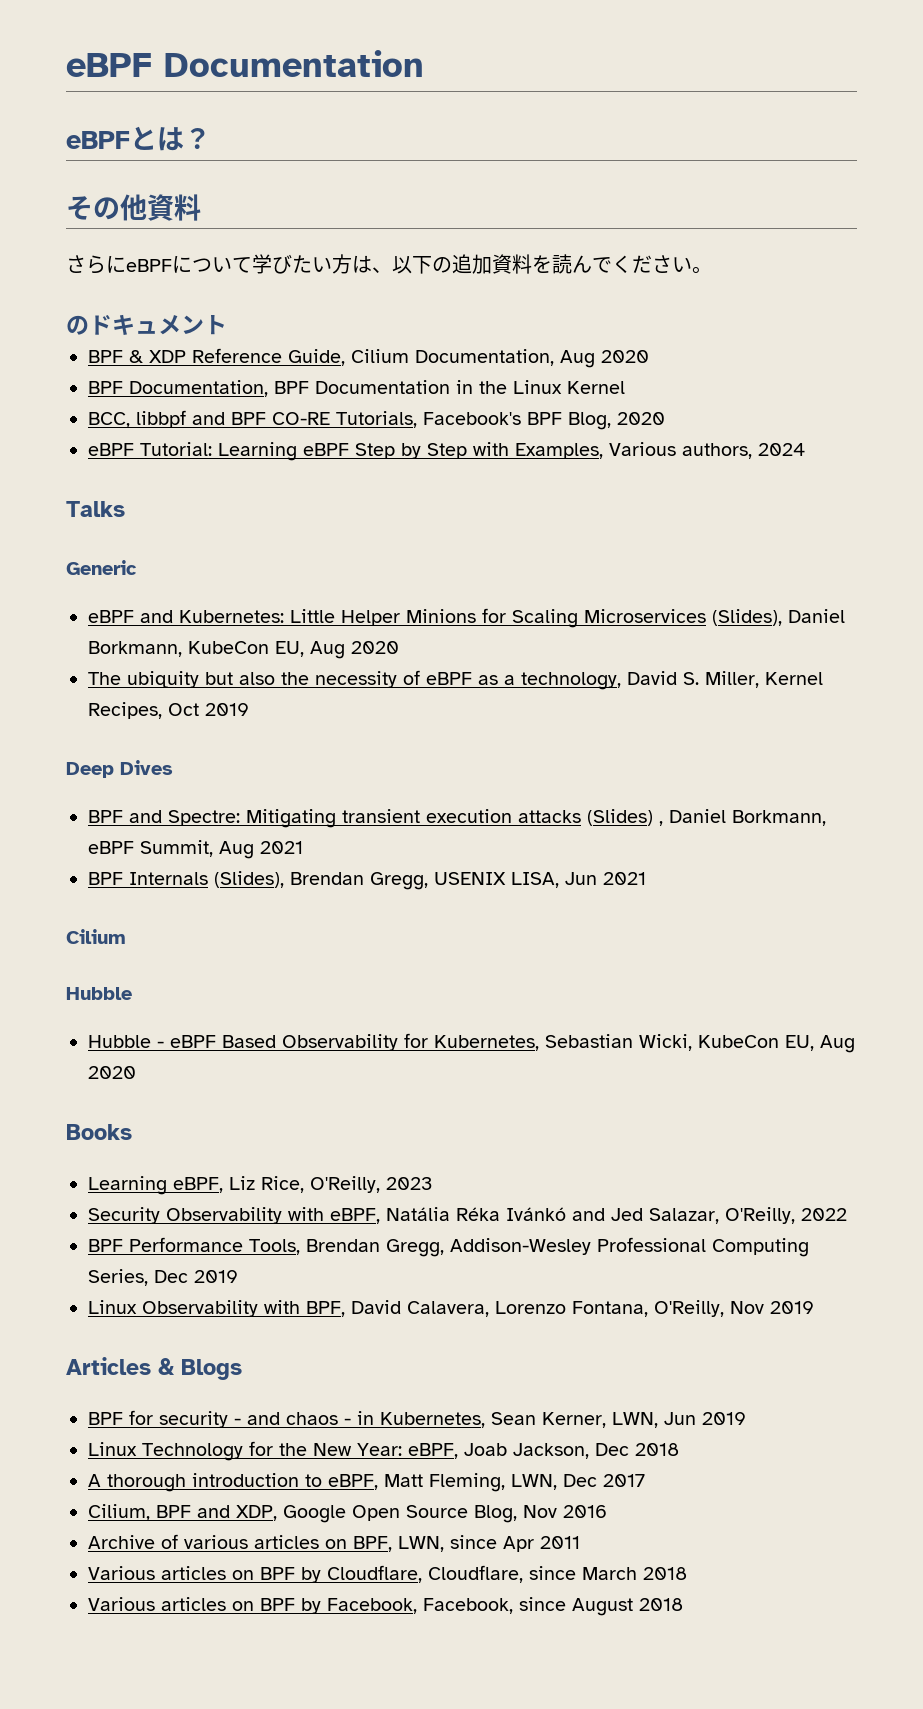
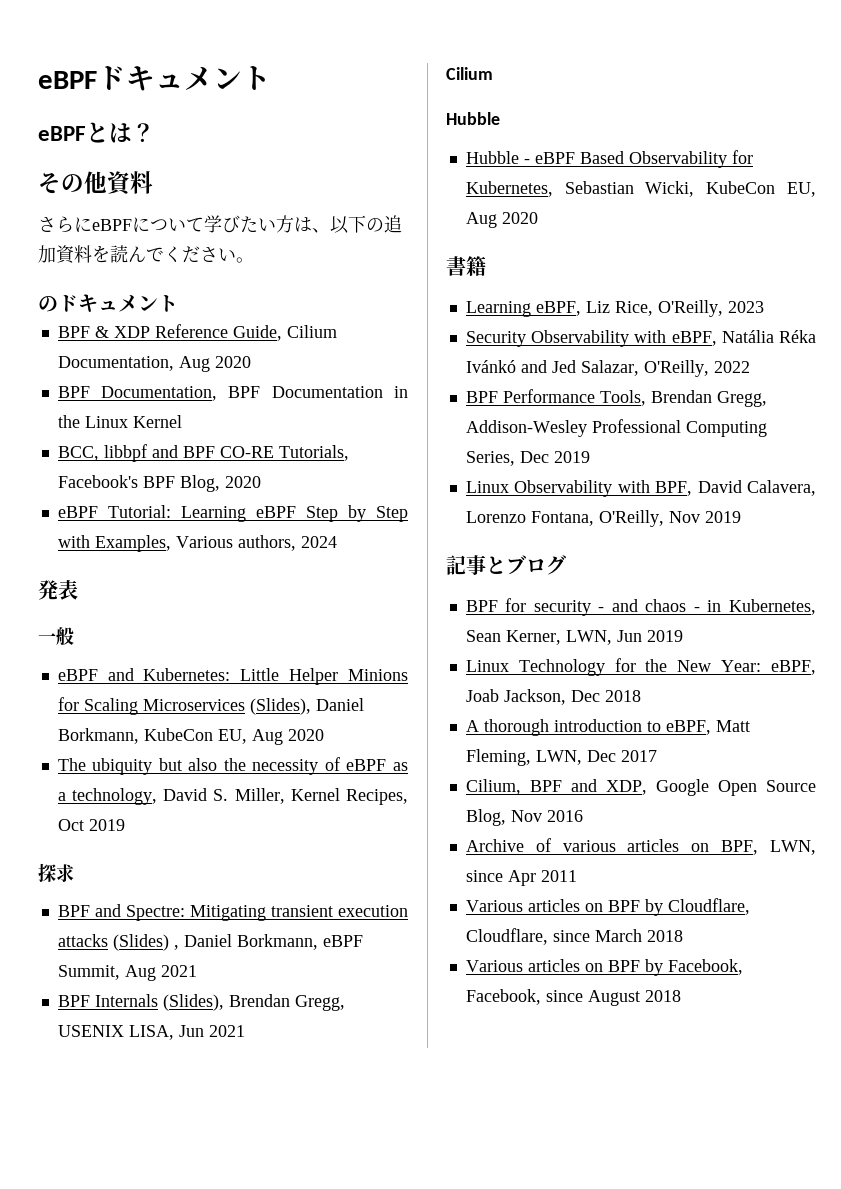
[66,50,424,77] eBPF Documentation -> [38,66,271,91] eBPFドキュメント
[66,501,125,517] [66,560,137,575] Talks // Generic -> [38,580,78,600] [38,627,74,645] 発表 // 一般
[66,760,173,778] Deep Dives -> [38,863,74,882] 探求
[66,1124,132,1140] Books -> [446,256,486,276] 書籍
[66,1357,242,1380] Articles & Blogs -> [446,555,566,575] 記事とブログ

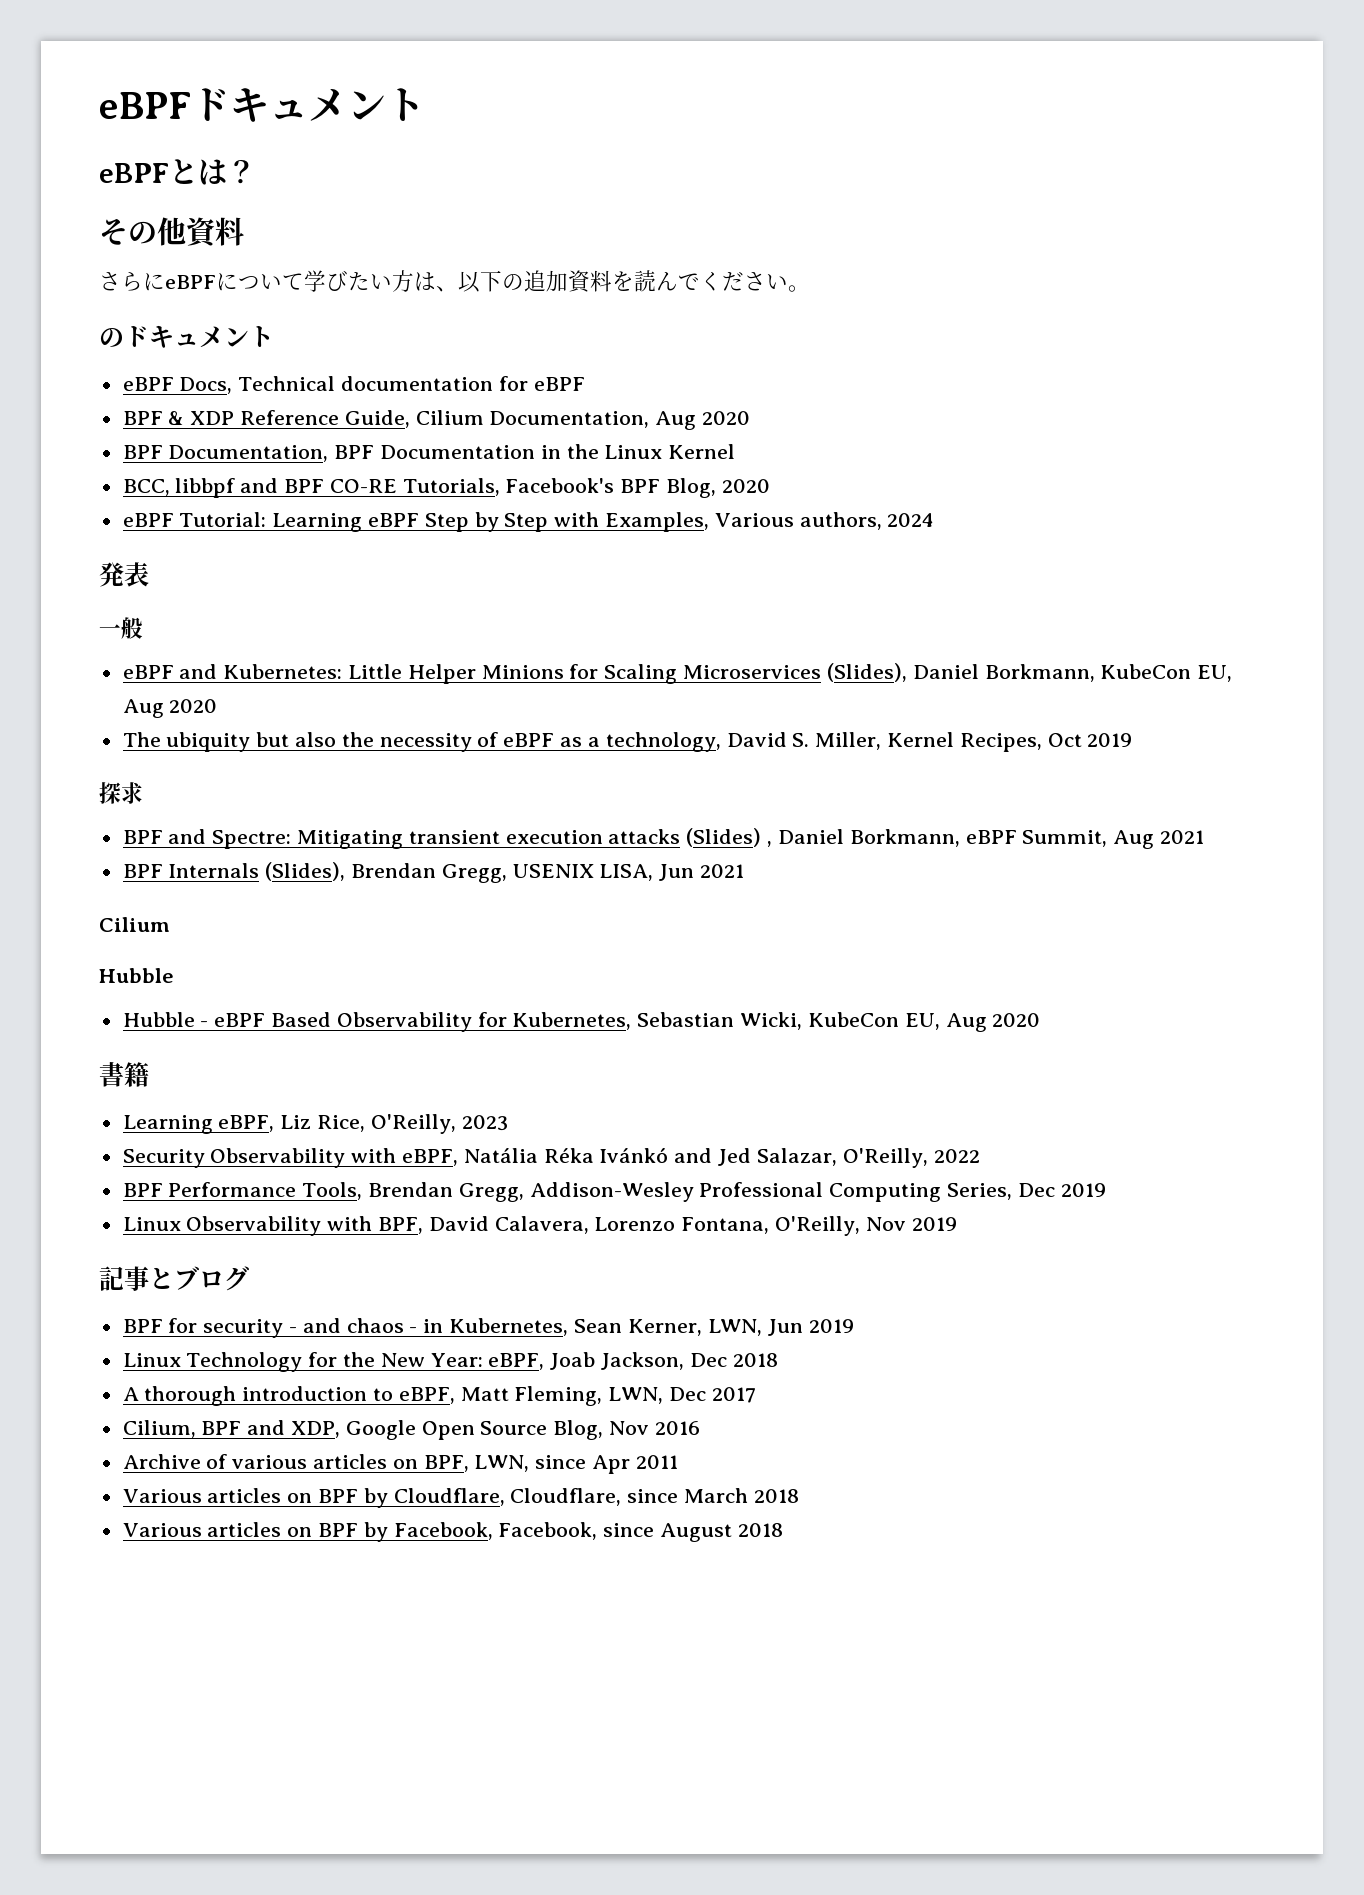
(178, 303) none -> [122,376,585,394] // eBPF Docs, Technical documentation for eBPF

